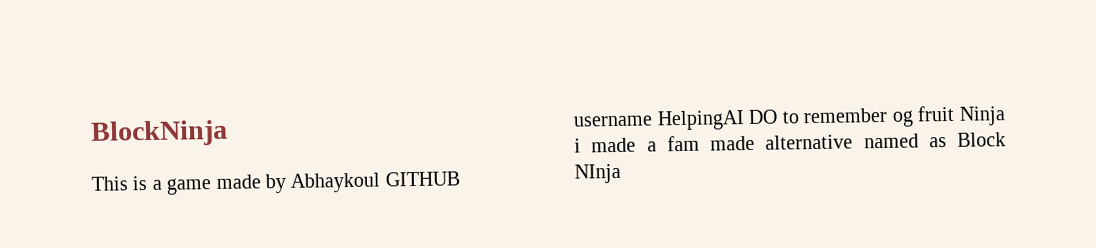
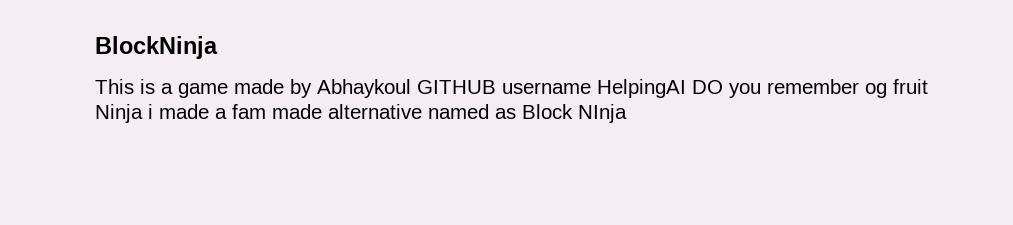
[781,111,800,124] to -> [729,83,761,98] you

